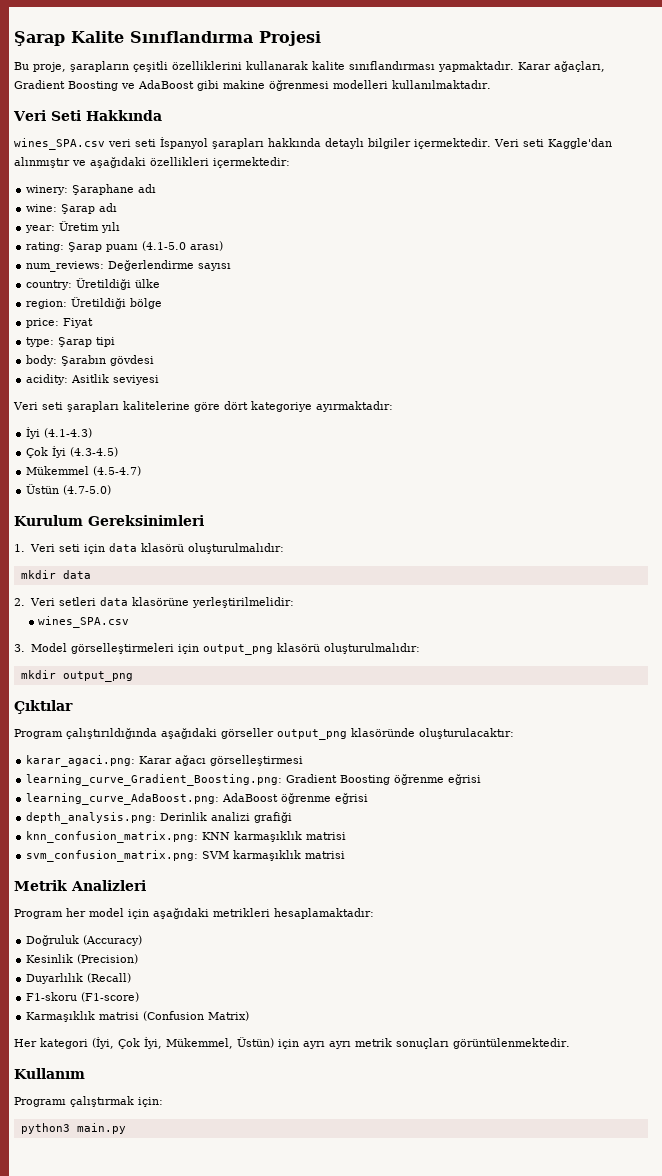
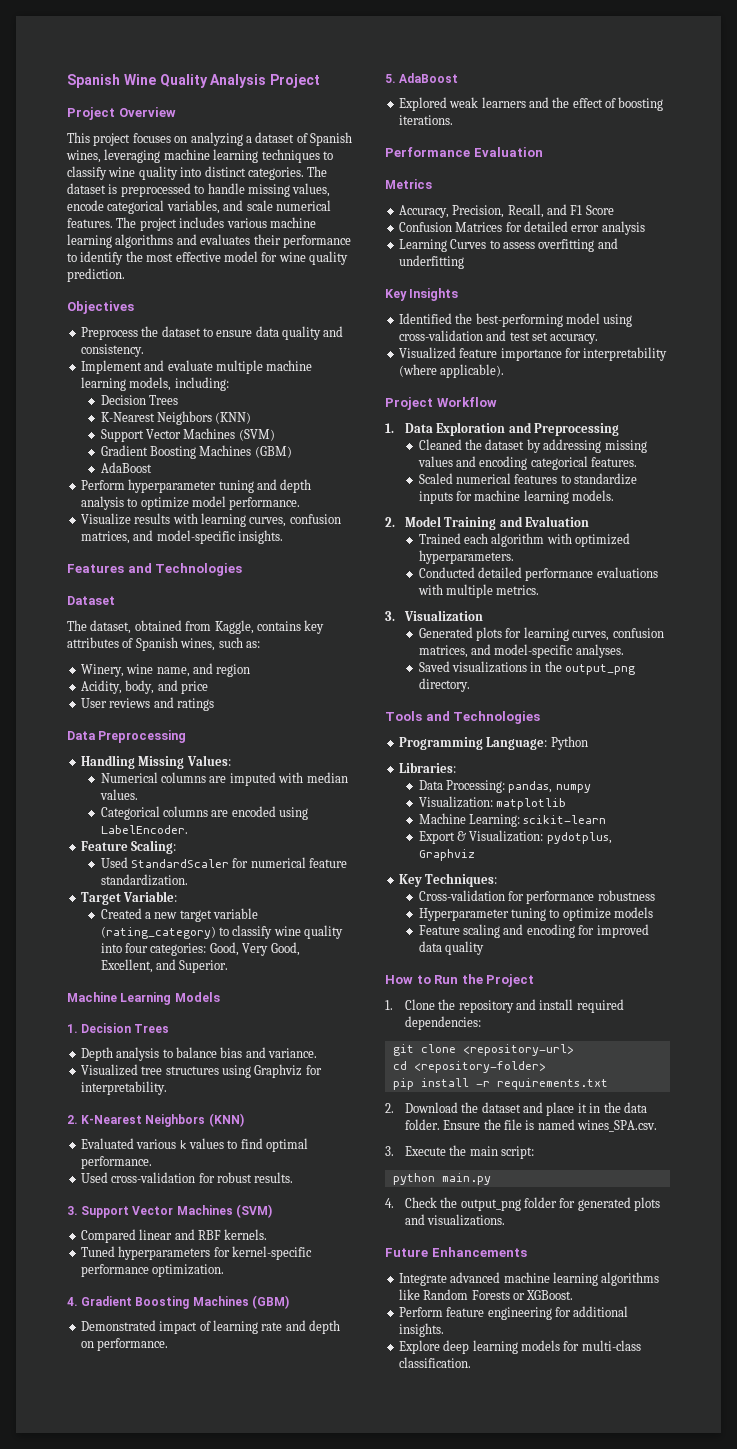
[14,31,321,46] [14,61,605,72] [14,80,491,91] [13,110,162,121] [14,137,612,150] [14,157,290,168] [26,184,157,195] [26,203,118,214] [25,221,121,233] [26,241,224,252] [26,260,232,272] [26,278,161,290] [26,297,163,309] [26,318,94,328] [26,337,116,347] [26,355,155,366] [26,374,160,385] [13,401,393,412] [26,427,93,439] [26,446,119,458] [26,466,142,476] [26,484,112,495] [14,515,204,526] [14,543,284,554] [20,570,91,579] [14,597,294,608] [38,616,130,628] [14,643,420,655] [20,670,133,682] [14,700,73,714] [14,728,514,740] [26,755,304,767] [26,774,482,786] [26,793,369,805] [26,812,293,824] [26,831,347,843] [26,850,346,862] [14,880,146,891] [14,908,374,919] [26,935,143,946] [26,954,139,964] [26,973,132,984] [26,992,140,1002] [26,1011,250,1022] [14,1037,570,1049] [14,1068,85,1079] [14,1096,163,1107] [20,1123,126,1134] Şarap Kalite Sınıflandırma Projesi // Bu proje, şarapların çeşitli özelliklerini kullanarak kalite sınıflandırması yapmaktadır. Karar ağaçları, Gradient Boosting ve AdaBoost gibi makine öğrenmesi modelleri kullanılmaktadır. // Veri Seti Hakkında // wines_SPA.csv veri seti İspanyol şarapları hakkında detaylı bilgiler içermektedir. Veri seti Kaggle'dan alınmıştır ve aşağıdaki özellikleri içermektedir: // winery: Şaraphane adı // wine: Şarap adı // year: Üretim yılı // rating: Şarap puanı (4.1-5.0 arası) // num_reviews: Değerlendirme sayısı // country: Üretildiği ülke // region: Üretildiği bölge // price: Fiyat // type: Şarap tipi // body: Şarabın gövdesi // acidity: Asitlik seviyesi // Veri seti şarapları kalitelerine göre dört kategoriye ayırmaktadır: // İyi (4.1-4.3) // Çok İyi (4.3-4.5) // Mükemmel (4.5-4.7) // Üstün (4.7-5.0) // Kurulum Gereksinimleri // 1. Veri seti için data klasörü oluşturulmalıdır: // mkdir data // 2. Veri setleri data klasörüne yerleştirilmelidir: // wines_SPA.csv // 3. Model görselleştirmeleri için output_png klasörü oluşturulmalıdır: // mkdir output_png // Çıktılar // Program çalıştırıldığında aşağıdaki görseller output_png klasöründe oluşturulacaktır: // karar_agaci.png: Karar ağacı görselleştirmesi // learning_curve_Gradient_Boosting.png: Gradient Boosting öğrenme eğrisi // learning_curve_AdaBoost.png: AdaBoost öğrenme eğrisi // depth_analysis.png: Derinlik analizi grafiği // knn_confusion_matrix.png: KNN karmaşıklık matrisi // svm_confusion_matrix.png: SVM karmaşıklık matrisi // Metrik Analizleri // Program her model için aşağıdaki metrikleri hesaplamaktadır: // Doğruluk (Accuracy) // Kesinlik (Precision) // Duyarlılık (Recall) // F1-skoru (F1-score) // Karmaşıklık matrisi (Confusion Matrix) // Her kategori (İyi, Çok İyi, Mükemmel, Üstün) için ayrı ayrı metrik sonuçları görüntülenmektedir. // Kullanım // Programı çalıştırmak için: // python3 main.py -> [67,74,321,88] [67,107,176,120] [67,132,352,146] [66,149,333,163] [67,166,328,180] [67,183,331,197] [67,200,331,214] [67,217,316,231] [67,234,351,248] [67,251,348,265] [67,268,125,282] [67,301,134,314] [80,326,344,340] [80,344,144,357] [80,360,313,374] [80,377,229,391] [100,395,179,405] [100,411,252,425] [100,428,275,442] [100,445,292,459] [100,462,152,473] [80,479,312,493] [80,496,301,510] [80,513,341,527] [80,530,283,544] [67,563,243,576] [67,596,115,605] [67,620,325,634] [67,637,260,651] [80,663,251,677] [80,680,208,694] [80,697,214,711] [67,730,187,743] [80,755,231,769] [100,772,348,786] [99,789,138,800] [100,806,309,820] [100,825,188,834] [80,840,177,854] [100,857,348,868] [100,874,188,886] [80,891,178,905] [100,908,259,922] [100,925,344,939] [100,942,300,956] [100,959,229,973] [67,992,220,1005] [67,1023,170,1033] [80,1047,317,1061] [80,1064,322,1078] [80,1081,167,1095] [67,1113,244,1127] [80,1138,308,1152] [80,1156,152,1169] [80,1172,294,1183] [67,1204,272,1218] [80,1229,268,1243] [80,1246,312,1260] [80,1264,225,1277] [67,1295,289,1309] [80,1320,340,1334] [80,1338,169,1351] [385,73,459,83] [398,97,664,111] [398,115,453,125] [385,147,543,157] [385,179,432,189] [398,204,614,218] [398,221,645,235] [398,238,618,252] [398,255,464,269] [385,288,459,301] [398,313,633,327] [398,330,599,344] [398,347,668,361] [398,364,505,378] [385,397,497,410] [385,422,620,436] [418,439,647,453] [417,456,638,470] [418,473,638,485] [418,490,615,504] [385,516,590,530] [418,533,631,547] [418,550,514,564] [418,567,658,581] [417,584,540,598] [385,610,483,621] [418,627,664,641] [418,644,624,658] [418,661,636,675] [418,678,470,692] [385,711,541,724] [398,736,588,750] [398,762,456,773] [418,780,591,793] [418,796,567,810] [418,813,607,827] [418,830,612,844] [418,849,475,861] [398,873,498,887] [418,890,655,904] [418,907,654,921] [418,924,649,938] [418,941,485,955] [385,974,535,987] [385,999,624,1013] [404,1016,481,1030] [392,1044,574,1056] [392,1061,546,1073] [392,1078,608,1090] [385,1102,647,1116] [404,1119,658,1132] [385,1145,535,1159] [392,1173,491,1185] [385,1197,661,1211] [404,1214,506,1226] [385,1247,527,1257] [398,1272,660,1286] [398,1289,574,1300] [398,1306,629,1320] [398,1323,444,1337] [398,1340,641,1354] [398,1357,471,1368] Spanish Wine Quality Analysis Project // Project Overview // This project focuses on analyzing a dataset of Spanish wines, leveraging machine learning techniques to classify wine quality into distinct categories. The dataset is preprocessed to handle missing values, encode categorical variables, and scale numerical features. The project includes various machine learning algorithms and evaluates their performance to identify the most effective model for wine quality prediction. // Objectives // Preprocess the dataset to ensure data quality and consistency. // Implement and evaluate multiple machine learning models, including: // Decision Trees // K-Nearest Neighbors (KNN) // Support Vector Machines (SVM) // Gradient Boosting Machines (GBM) // AdaBoost // Perform hyperparameter tuning and depth analysis to optimize model performance. // Visualize results with learning curves, confusion matrices, and model-specific insights. // Features and Technologies // Dataset // The dataset, obtained from Kaggle, contains key attributes of Spanish wines, such as: // Winery, wine name, and region // Acidity, body, and price // User reviews and ratings // Data Preprocessing // Handling Missing Values: // Numerical columns are imputed with median values. // Categorical columns are encoded using LabelEncoder. // Feature Scaling: // Used StandardScaler for numerical feature standardization. // Target Variable: // Created a new target variable (rating_category) to classify wine quality into four categories: Good, Very Good, Excellent, and Superior. // Machine Learning Models // 1. Decision Trees // Depth analysis to balance bias and variance. // Visualized tree structures using Graphviz for interpretability. // 2. K-Nearest Neighbors (KNN) // Evaluated various k values to find optimal performance. // Used cross-validation for robust results. // 3. Support Vector Machines (SVM) // Compared linear and RBF kernels. // Tuned hyperparameters for kernel-specific performance optimization. // 4. Gradient Boosting Machines (GBM) // Demonstrated impact of learning rate and depth on performance. // 5. AdaBoost // Explored weak learners and the effect of boosting iterations. // Performance Evaluation // Metrics // Accuracy, Precision, Recall, and F1 Score // Confusion Matrices for detailed error analysis // Learning Curves to assess overfitting and underfitting // Key Insights // Identified the best-performing model using cross-validation and test set accuracy. // Visualized feature importance for interpretability (where applicable). // Project Workflow // 1. Data Exploration and Preprocessing // Cleaned the dataset by addressing missing values and encoding categorical features. // Scaled numerical features to standardize inputs for machine learning models. // 2. Model Training and Evaluation // Trained each algorithm with optimized hyperparameters. // Conducted detailed performance evaluations with multiple metrics. // 3. Visualization // Generated plots for learning curves, confusion matrices, and model-specific analyses. // Saved visualizations in the output_png directory. // Tools and Technologies // Programming Language: Python // Libraries: // Data Processing: pandas, numpy // Visualization: matplotlib // Machine Learning: scikit-learn // Export & Visualization: pydotplus, Graphviz // Key Techniques: // Cross-validation for performance robustness // Hyperparameter tuning to optimize models // Feature scaling and encoding for improved data quality // How to Run the Project // 1. Clone the repository and install required dependencies: // git clone <repository-url> // cd <repository-folder> // pip install -r requirements.txt // 2. Download the dataset and place it in the data folder. Ensure the file is named wines_SPA.csv. // 3. Execute the main script: // python main.py // 4. Check the output_png folder for generated plots and visualizations. // Future Enhancements // Integrate advanced machine learning algorithms like Random Forests or XGBoost. // Perform feature engineering for additional insights. // Explore deep learning models for multi-class classification.

